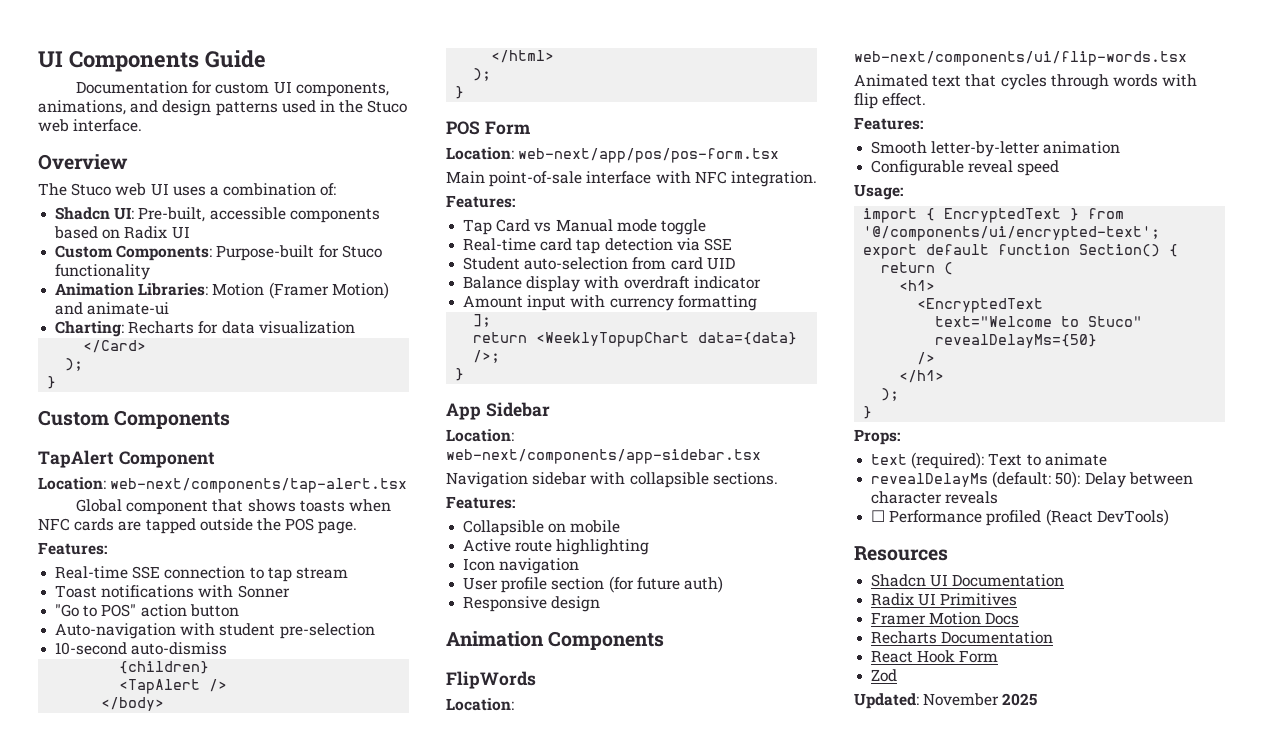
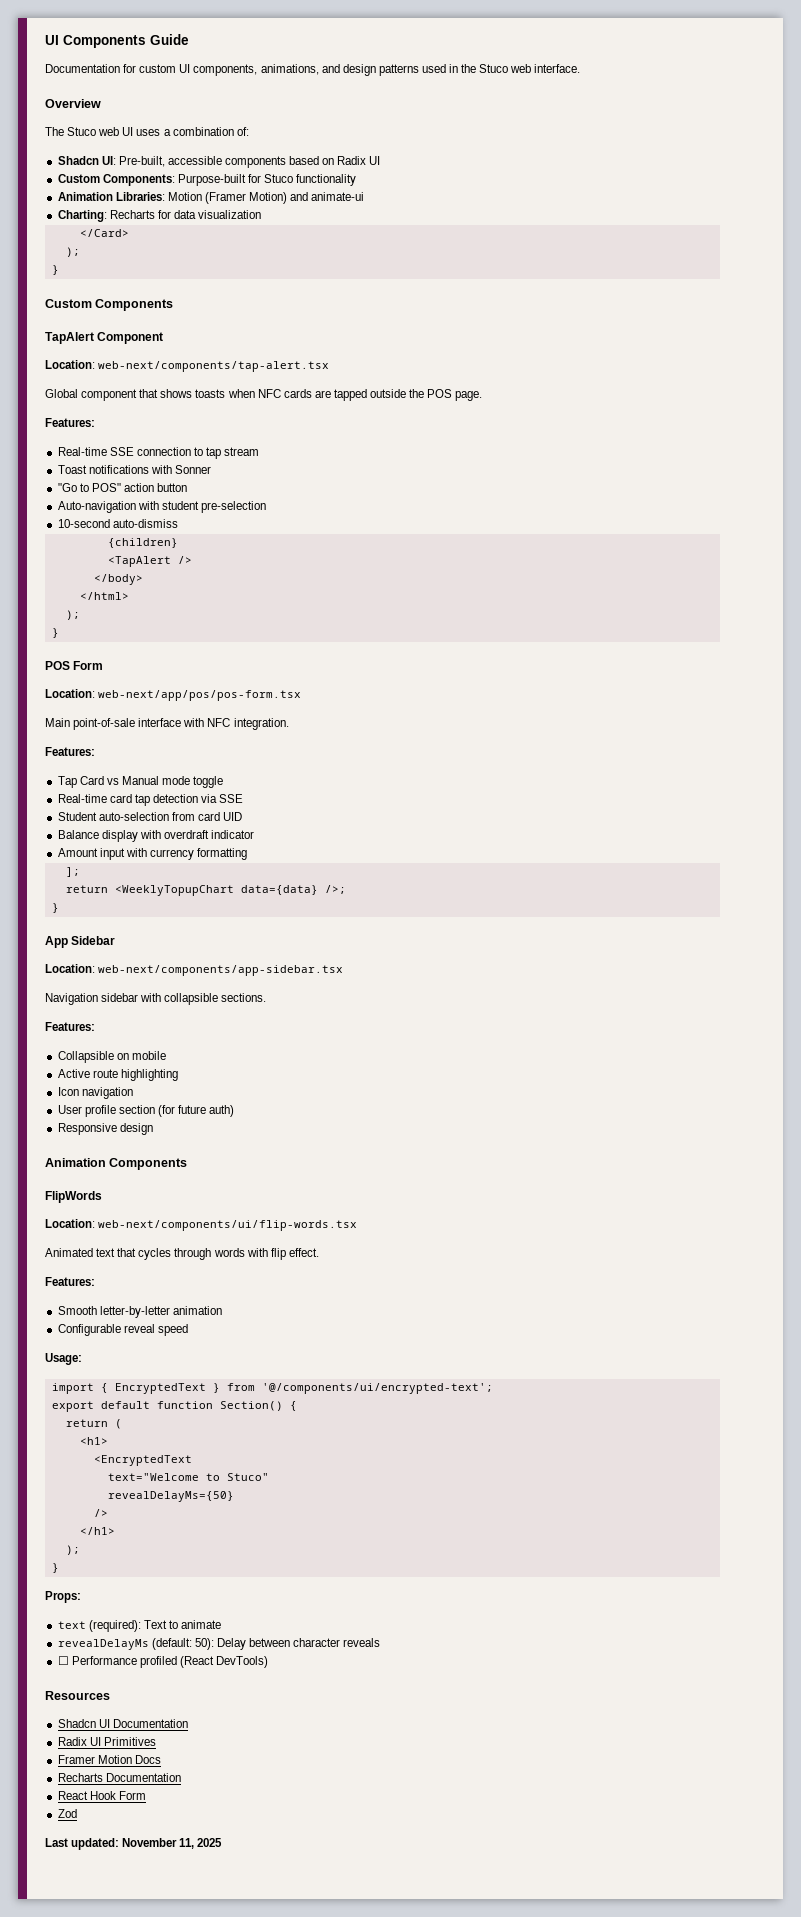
[854,693,1000,709] Updated: November -> [45,1838,195,1850] Last updated: November 11,

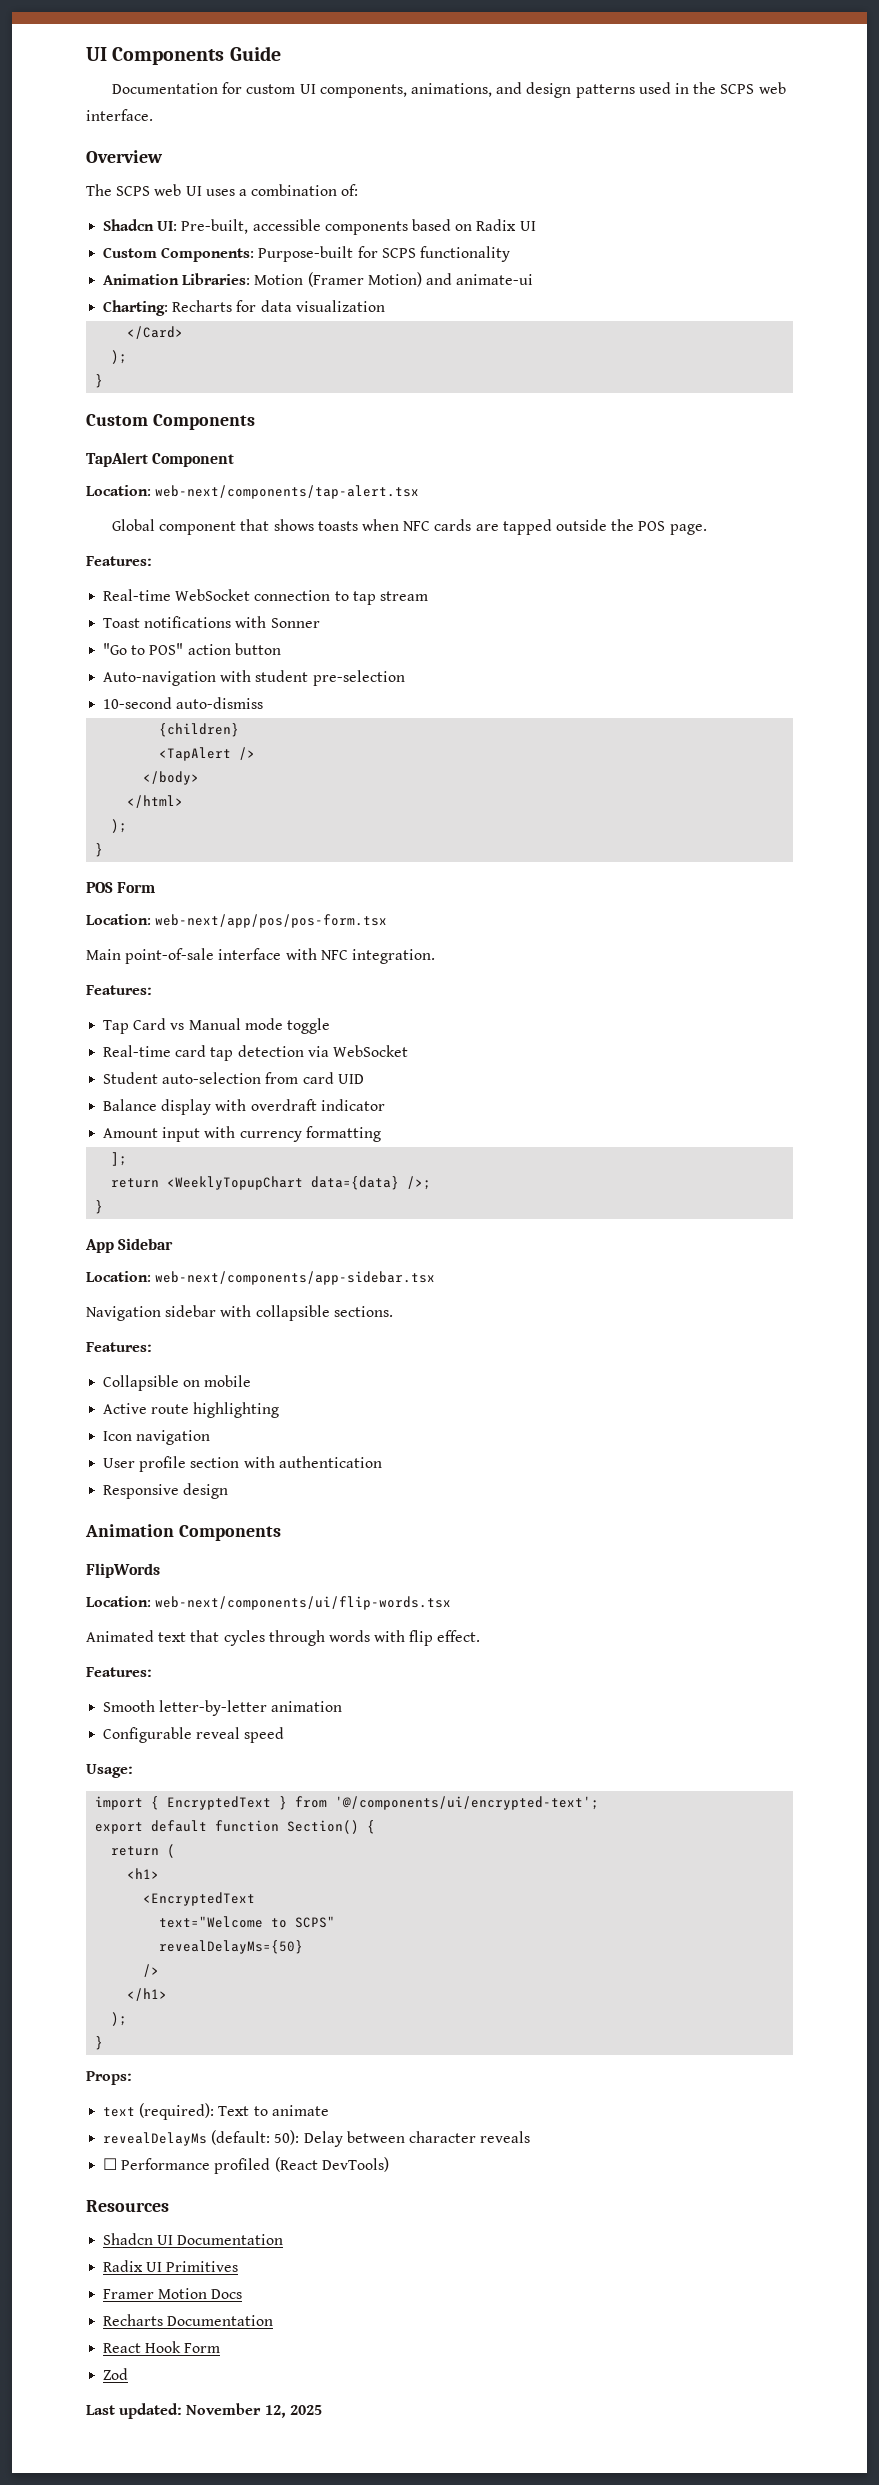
[479,64,509,73] Stuco -> [720,84,755,94] SCPS
[67,127,97,136] Stuco -> [116,186,151,196] SCPS
[264,174,294,183] Stuco -> [381,248,416,258] SCPS
[109,447,134,456] SSE -> [175,589,251,601] WebSocket
[219,794,244,803] SSE -> [332,1045,408,1057] WebSocket
[157,1105,235,1117] (for future auth) -> [243,1456,382,1468] with authentication
[226,1473,269,1481] Stuco" -> [295,1916,336,1928] SCPS"
[179,1838,195,1849] 11, -> [264,2405,286,2418] 12,

